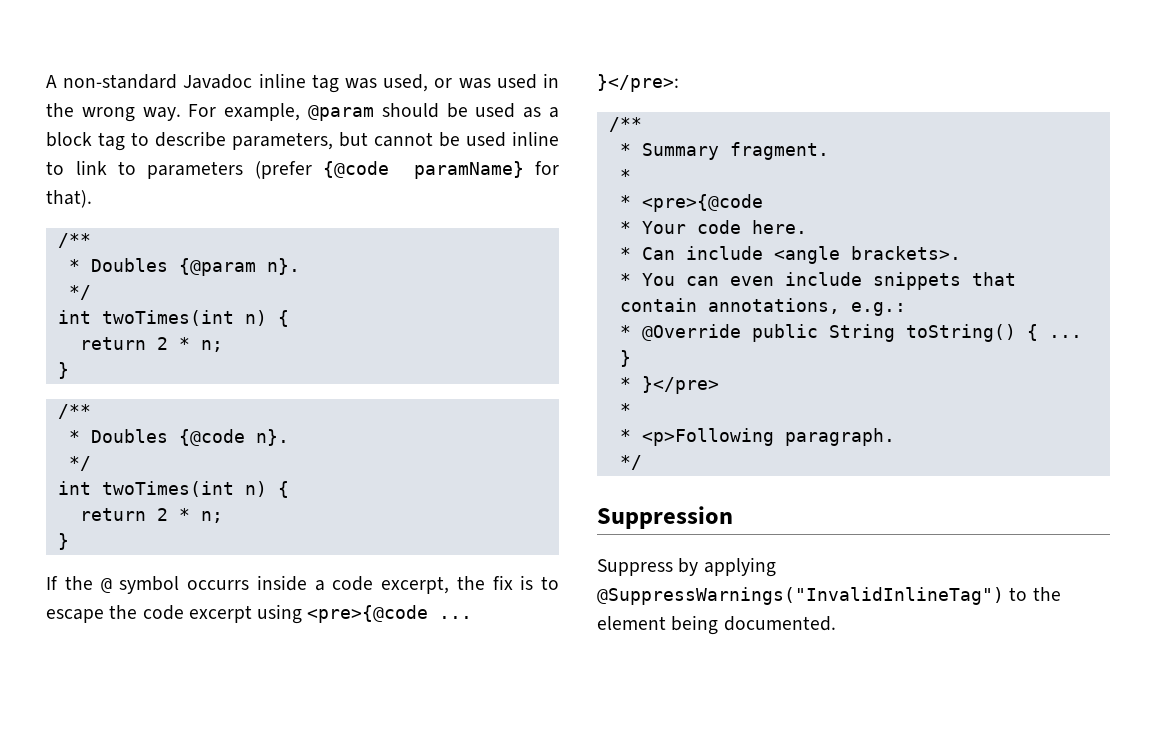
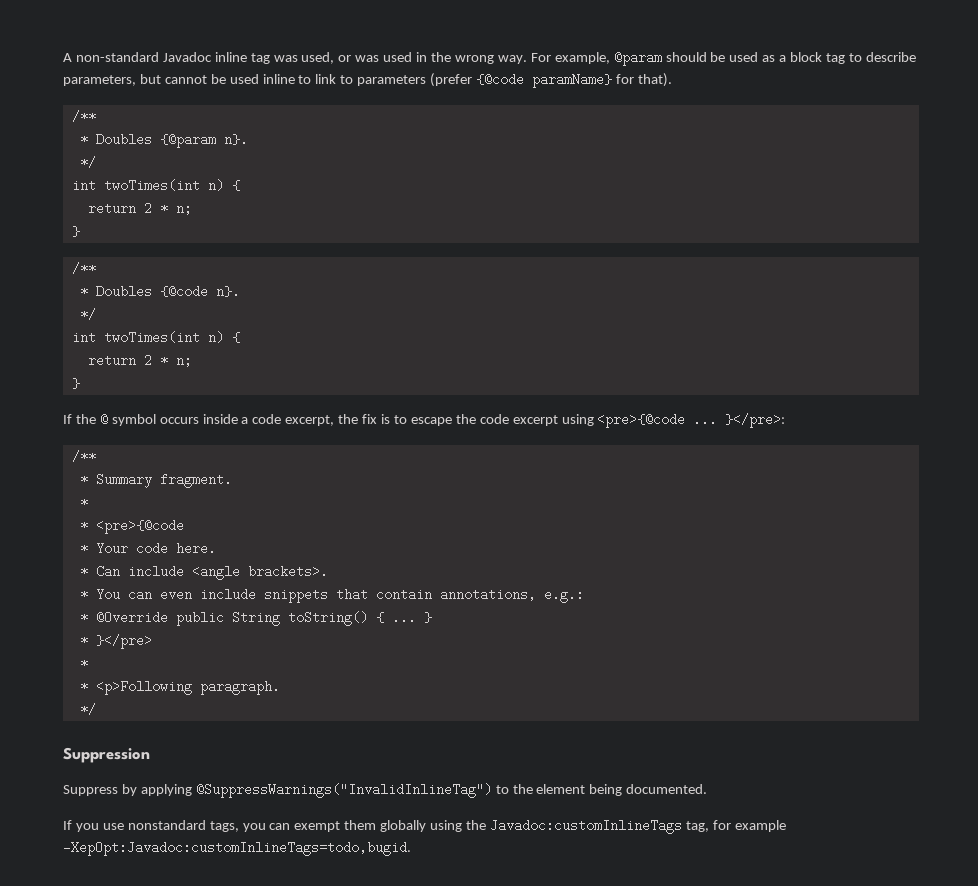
[187,580,249,590] occurrs -> [159,417,199,424] occurs
(836, 623) none -> [63,819,786,834] [63,841,411,856] // If you use nonstandard tags, you can exempt them globally using the Javadoc:customInlineTags tag, for example -XepOpt:Javadoc:customInlineTags=todo,bugid.

